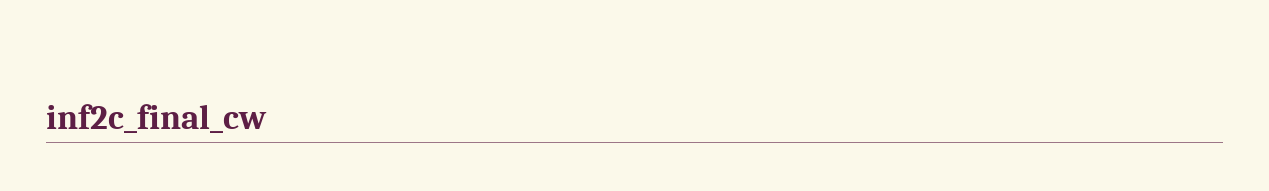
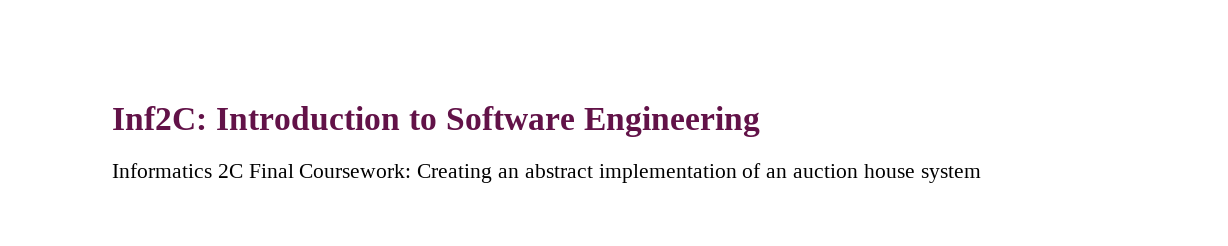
[46,104,267,133] inf2c_final_cw -> [112,106,761,137] [112,163,981,183] Inf2C: Introduction to Software Engineering // Informatics 2C Final Coursework: Creating an abstract implementation of an auction house system

